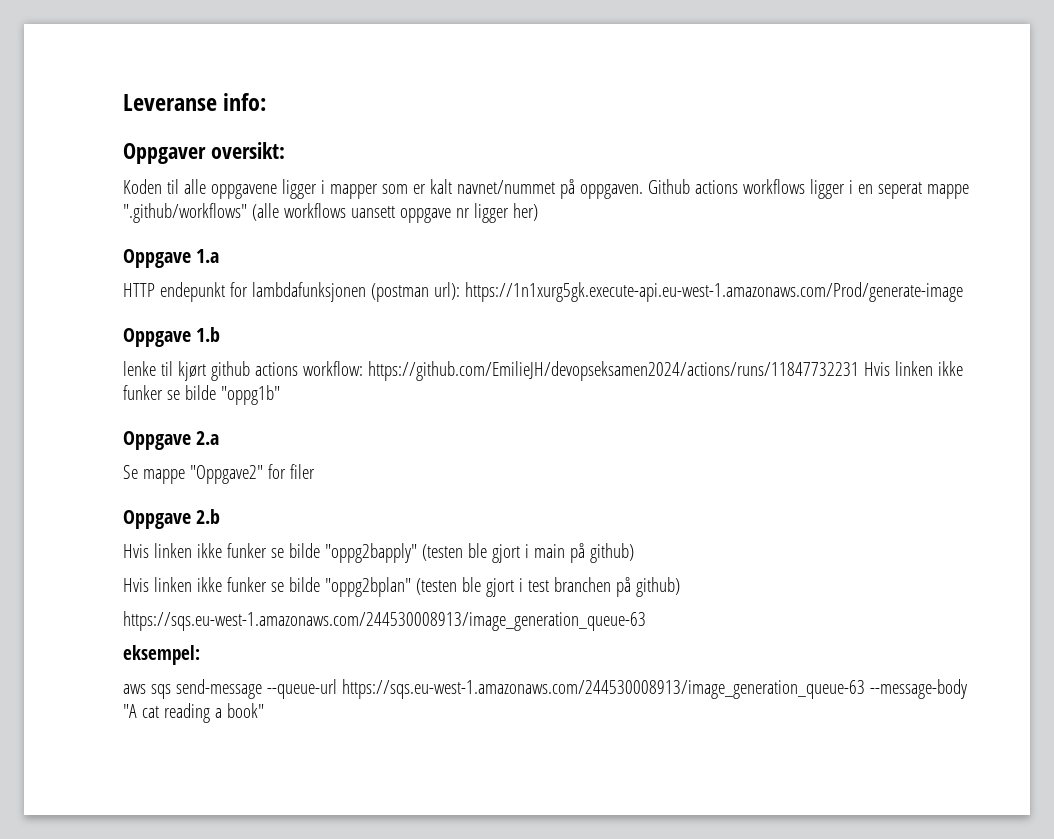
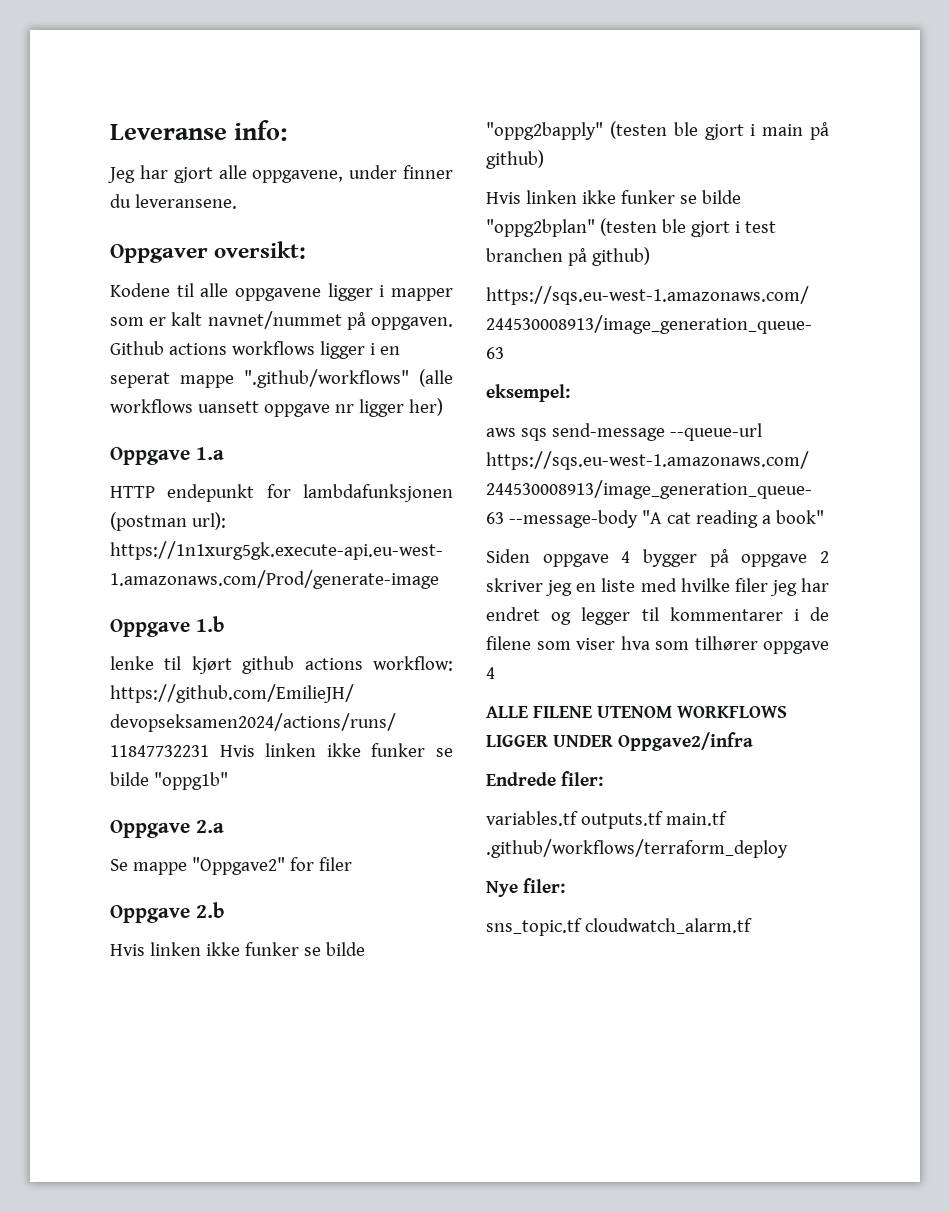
(267, 102) none -> [108,165,454,183] [110,194,237,209] // Jeg har gjort alle oppgavene, under finner du leveransene.
[123,179,162,194] Koden -> [110,283,170,297] Kodene
(264, 710) none -> [486,549,829,567] [486,578,829,596] [486,607,829,625] [486,636,829,654] [486,667,495,679] [486,706,787,718] [486,732,753,751] [486,771,603,786] [486,811,727,829] [486,839,788,858] [486,878,565,897] [486,918,752,936] // Siden oppgave 4 bygger på oppgave 2 skriver jeg en liste med hvilke filer jeg har endret og legger til kommentarer i de filene som viser hva som tilhører oppgave 4 // ALLE FILENE UTENOM WORKFLOWS LIGGER UNDER Oppgave2/infra // Endrede filer: // variables.tf outputs.tf main.tf .github/workflows/terraform_deploy // Nye filer: // sns_topic.tf cloudwatch_alarm.tf

